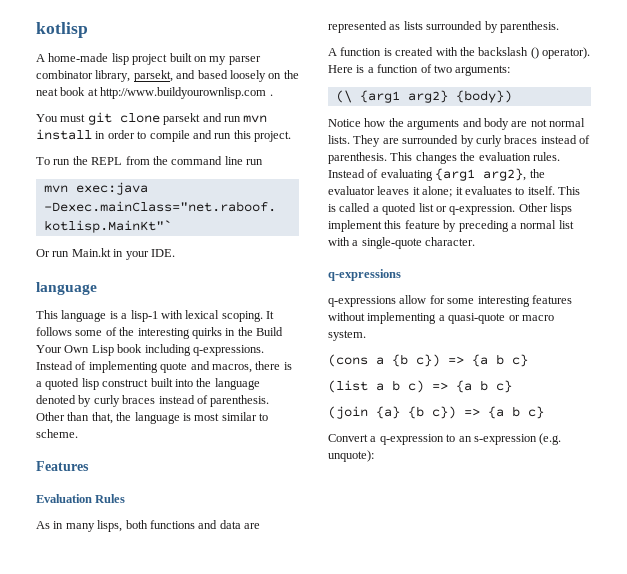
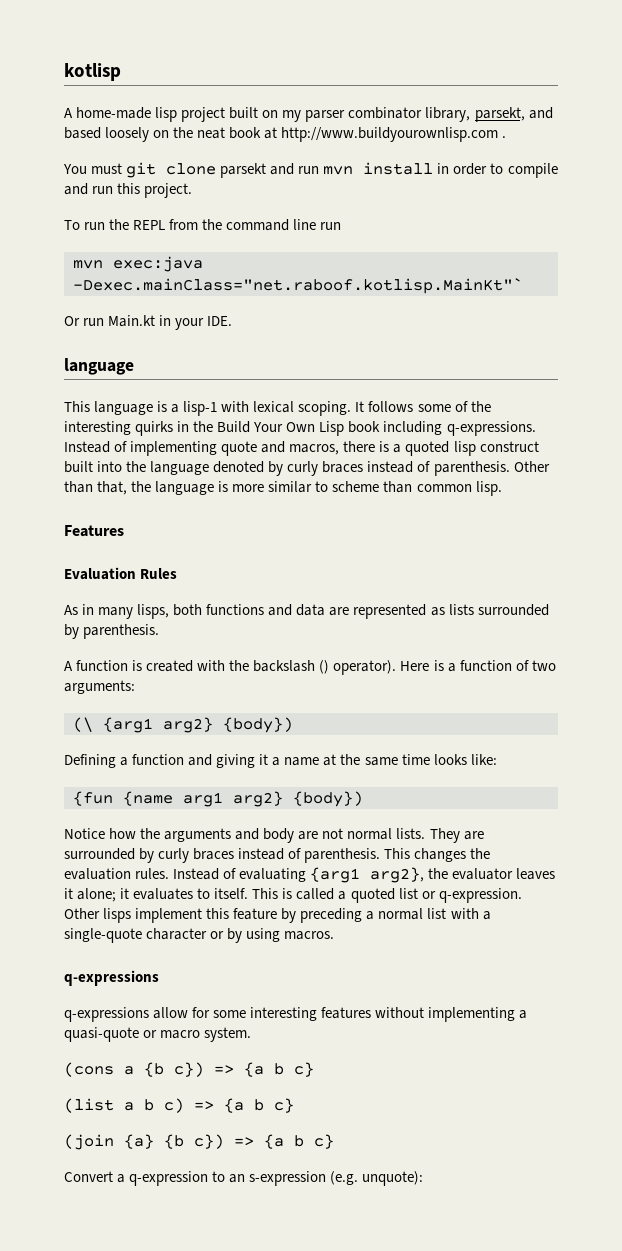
[194,413,220,421] most -> [232,484,265,492] more
[36,429,78,438] scheme. -> [332,481,502,496] scheme than common lisp.
(512, 96) none -> [64,754,497,768] [73,791,363,807] // Defining a function and giving it a name at the same time looks like: // {fun {name arg1 arg2} {body})
[425,237,476,246] character. -> [146,928,335,943] character or by using macros.

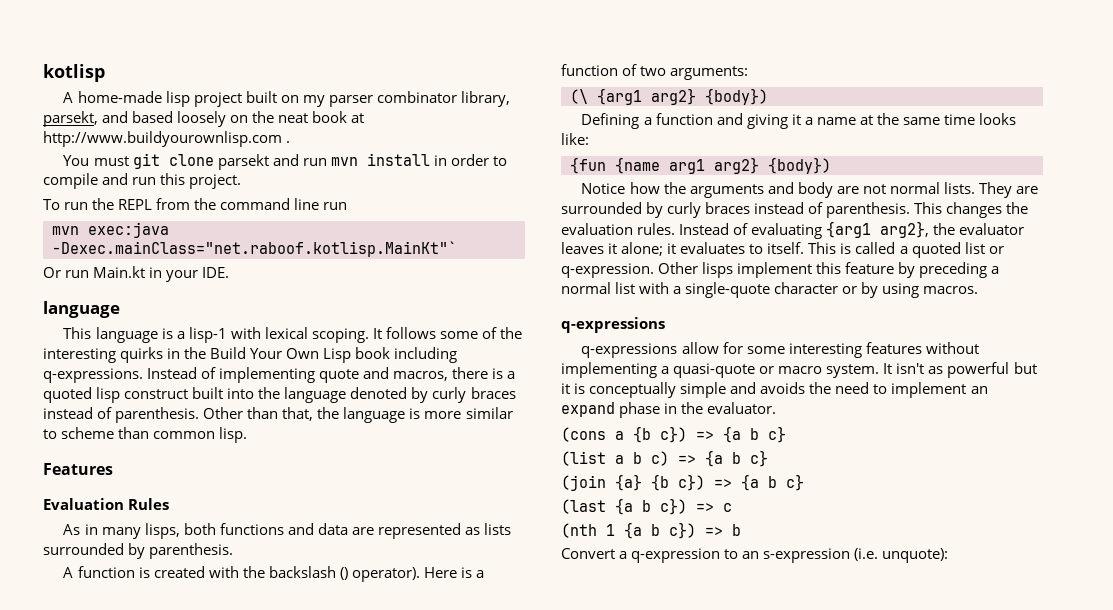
(252, 1034) none -> [883,362,1037,378] [561,382,988,398] [561,402,777,418] It isn't as powerful but it is conceptually simple and avoids the need to implement an expand phase in the evaluator.
(334, 1141) none -> [561,498,732,515] [561,522,741,539] // (last {a b c}) => c // (nth 1 {a b c}) => b
[330,1171,359,1185] (e.g. -> [854,548,879,561] (i.e.

